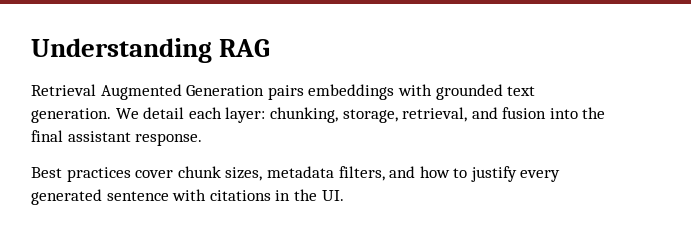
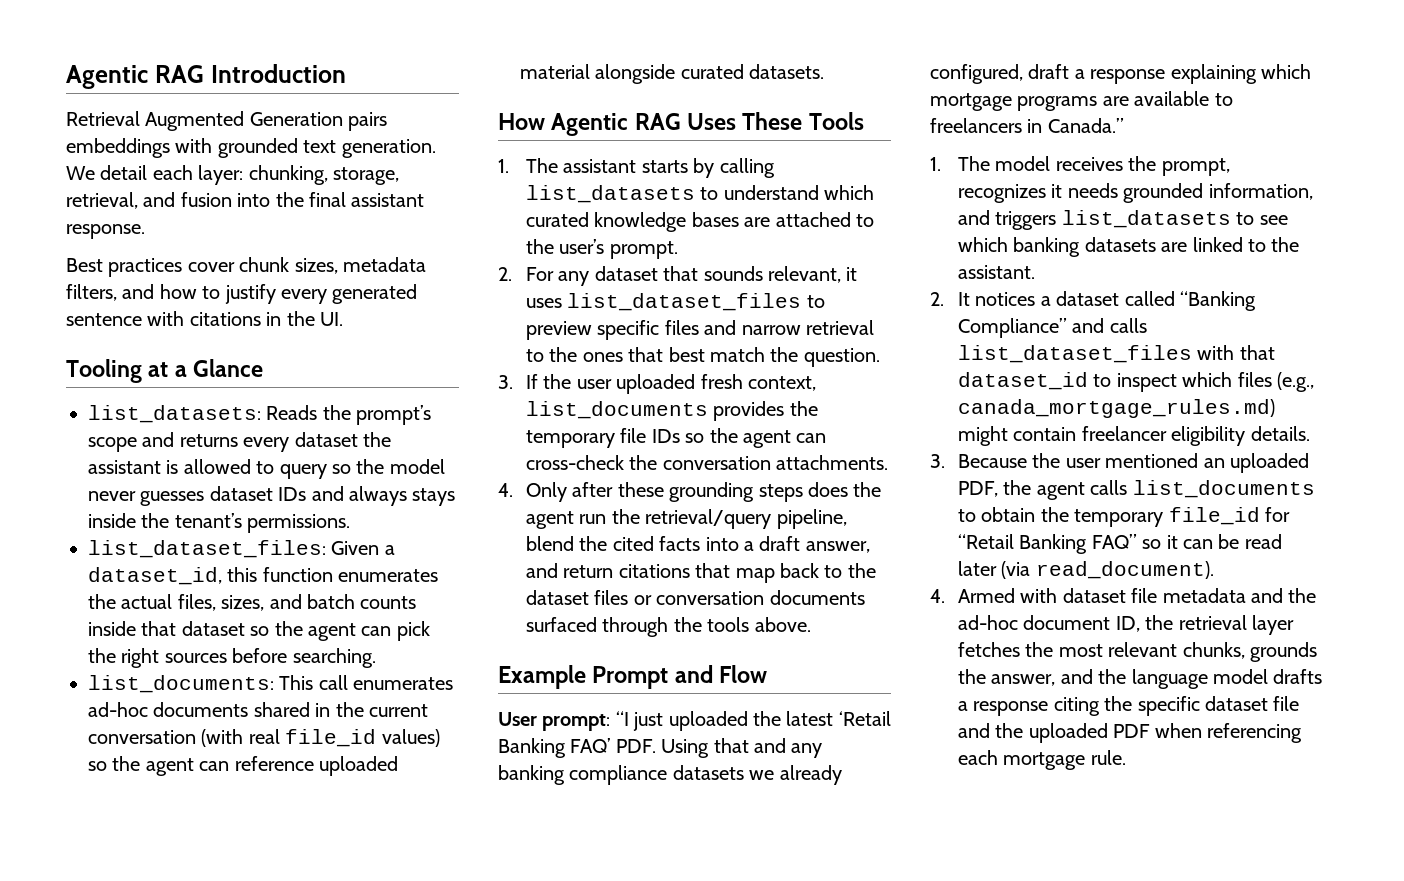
[31,38,271,63] Understanding RAG -> [66,64,346,89] Agentic RAG Introduction
(344, 195) none -> [66,359,264,383] [88,405,432,425] [88,432,391,452] [88,459,445,479] [88,486,456,506] [88,513,351,533] [88,540,395,558] [88,567,439,585] [88,594,417,611] [88,621,430,641] [88,648,376,668] [88,675,454,693] [88,702,428,717] [88,729,440,747] [88,756,398,776] [520,64,825,84] [498,112,864,136] [498,158,775,178] [526,185,875,203] [526,212,875,232] [526,239,678,259] [498,266,858,286] [526,293,825,311] [526,320,875,340] [526,347,880,367] [498,374,817,394] [526,401,818,421] [526,428,827,448] [526,455,889,470] [498,482,882,502] [526,509,847,529] [526,536,870,553] [526,563,876,583] [526,590,865,605] [526,617,811,637] [498,665,768,689] [498,711,891,731] [498,738,823,758] [498,765,842,785] [930,64,1311,84] [930,91,1233,111] [930,118,1124,133] [930,156,1230,176] [958,183,1313,203] [958,210,1288,230] [958,237,1300,257] [958,265,1036,279] [930,291,1257,311] [958,318,1147,338] [958,345,1275,363] [958,372,1315,392] [958,399,1276,418] [958,426,1310,446] [930,453,1310,473] [958,480,1315,500] [958,507,1291,527] [958,534,1282,554] [958,561,1214,579] [930,588,1317,603] [958,615,1295,635] [958,642,1318,662] [958,669,1323,689] [958,696,1300,716] [958,723,1303,743] [958,750,1126,770] // Tooling at a Glance // list_datasets: Reads the prompt’s scope and returns every dataset the assistant is allowed to query so the model never guesses dataset IDs and always stays inside the tenant’s permissions. // list_dataset_files: Given a dataset_id, this function enumerates the actual files, sizes, and batch counts inside that dataset so the agent can pick the right sources before searching. // list_documents: This call enumerates ad-hoc documents shared in the current conversation (with real file_id values) so the agent can reference uploaded material alongside curated datasets. // How Agentic RAG Uses These Tools // 1. The assistant starts by calling list_datasets to understand which curated knowledge bases are attached to the user’s prompt. // 2. For any dataset that sounds relevant, it uses list_dataset_files to preview specific files and narrow retrieval to the ones that best match the question. // 3. If the user uploaded fresh context, list_documents provides the temporary file IDs so the agent can cross-check the conversation attachments. // 4. Only after these grounding steps does the agent run the retrieval/query pipeline, blend the cited facts into a draft answer, and return citations that map back to the dataset files or conversation documents surfaced through the tools above. // Example Prompt and Flow // User prompt: “I just uploaded the latest ‘Retail Banking FAQ’ PDF. Using that and any banking compliance datasets we already configured, draft a response explaining which mortgage programs are available to freelancers in Canada.” // 1. The model receives the prompt, recognizes it needs grounded information, and triggers list_datasets to see which banking datasets are linked to the assistant. // 2. It notices a dataset called “Banking Compliance” and calls list_dataset_files with that dataset_id to inspect which files (e.g., canada_mortgage_rules.md) might contain freelancer eligibility details. // 3. Because the user mentioned an uploaded PDF, the agent calls list_documents to obtain the temporary file_id for “Retail Banking FAQ” so it can be read later (via read_document). // 4. Armed with dataset file metadata and the ad-hoc document ID, the retrieval layer fetches the most relevant chunks, grounds the answer, and the language model drafts a response citing the specific dataset file and the uploaded PDF when referencing each mortgage rule.

